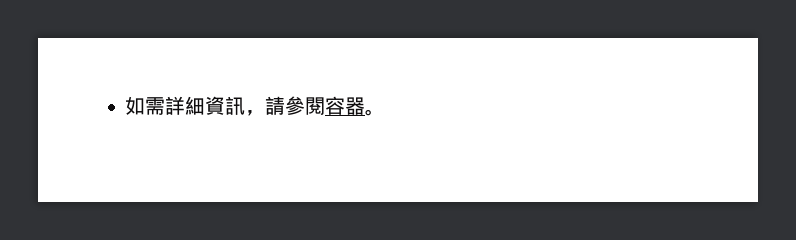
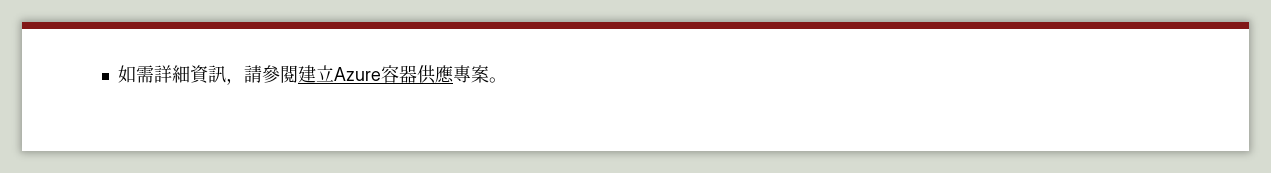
[325,96,366,115] 容器 -> [297,65,489,84] 建立Azure容器供應專案

